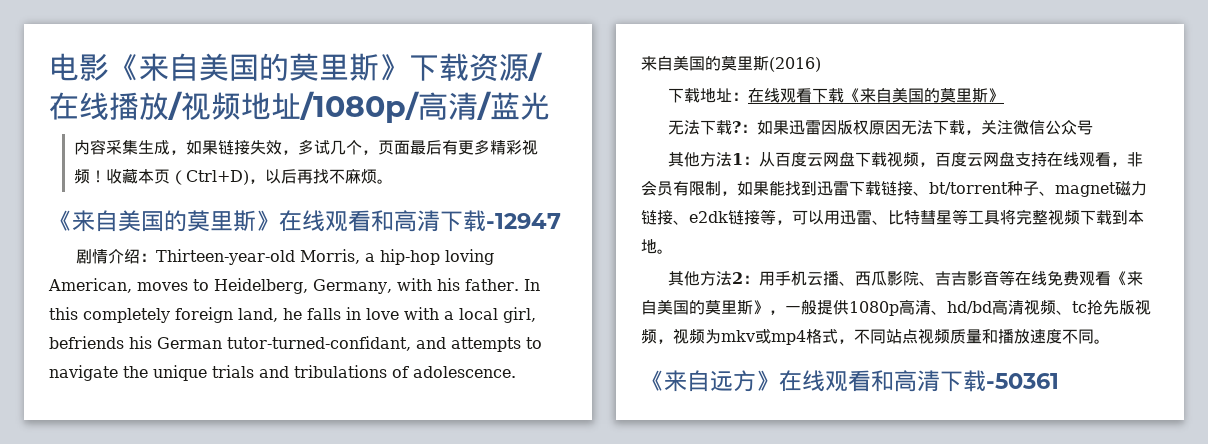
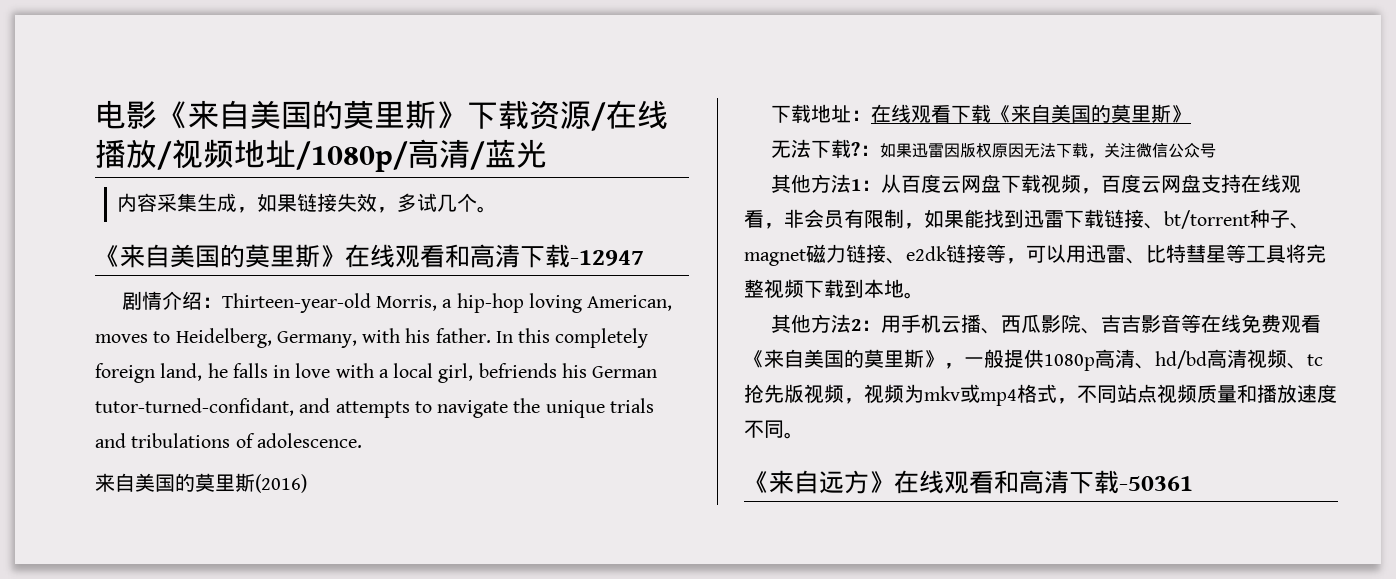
[361,139,538,155] [73,169,377,185] ，页面最后有更多精彩视频！收藏本页（Ctrl+D)，以后再找不麻烦 -> (478, 202) none

